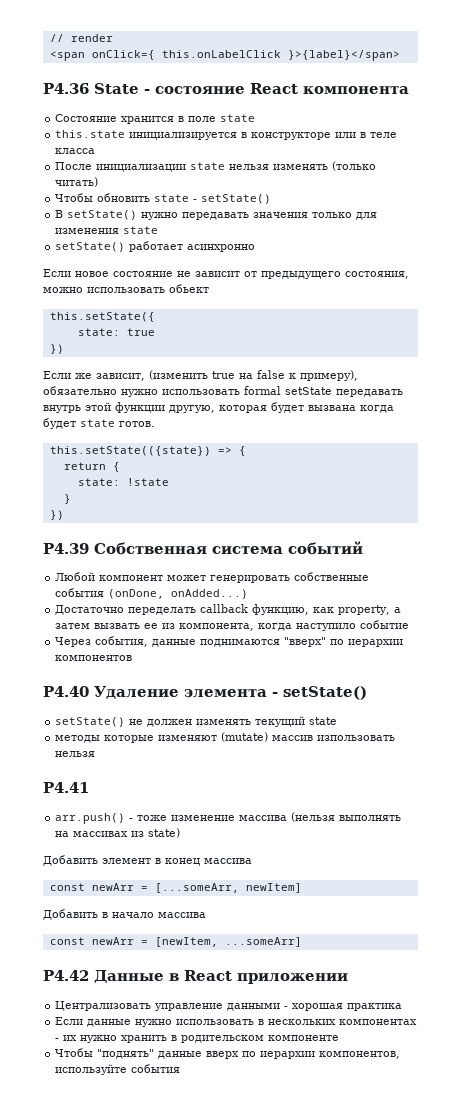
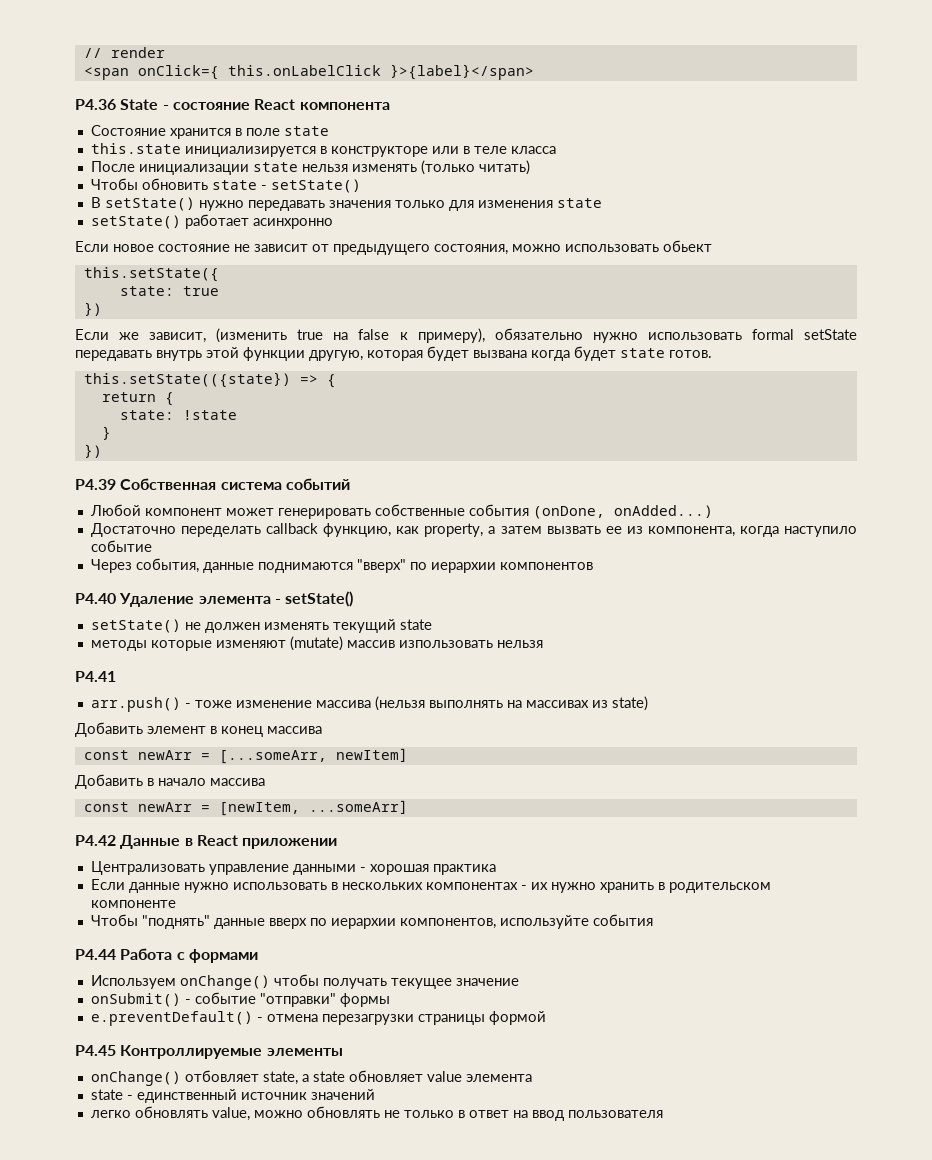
(181, 1068) none -> [75,948,258,963] [90,974,519,990] [90,992,390,1007] [90,1011,546,1026] [75,1045,343,1059] [90,1070,532,1086] [90,1089,375,1103] [90,1106,663,1121] // Р4.44 Работа с формами // Используем onChange() чтобы получать текущее значение // onSubmit() - событие "отправки" формы // e.preventDefault() - отмена перезагрузки страницы формой // P4.45 Контроллируемые элементы // onChange() отбовляет state, а state обновляет value элемента // state - единственный источник значений // легко обновлять value, можно обновлять не только в ответ на ввод пользователя

